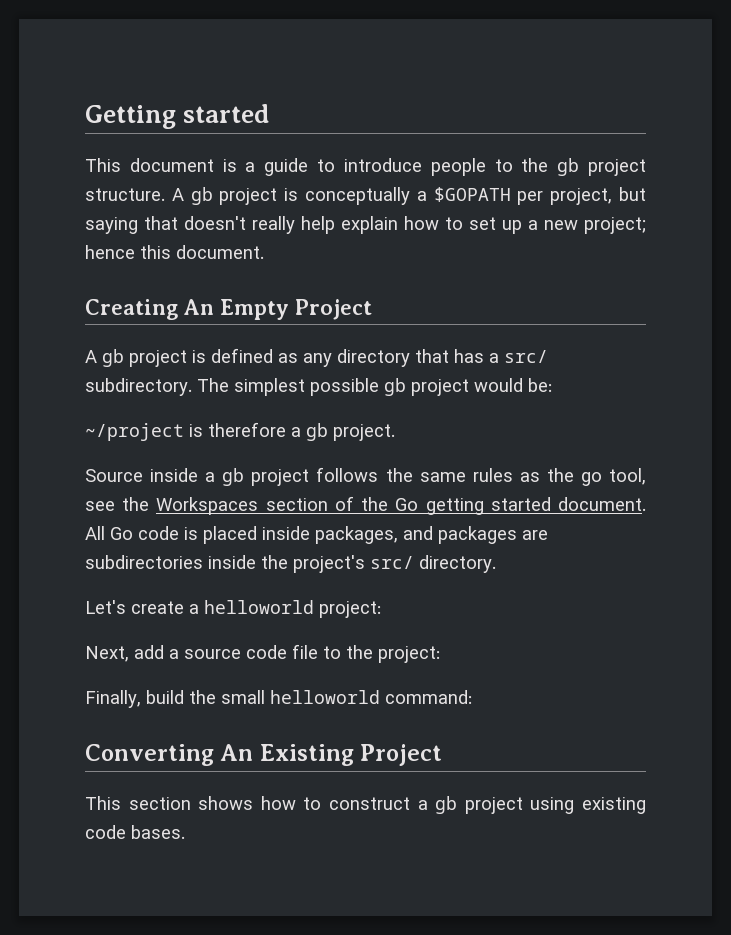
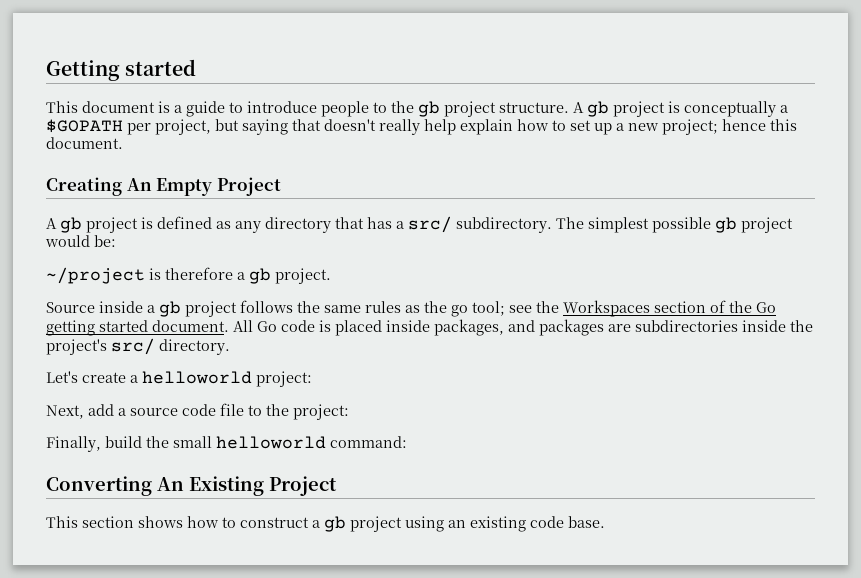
[608,468,646,485] tool, -> [472,301,505,316] tool;
(575, 805) none -> [448,520,466,528] an
[131,825,185,839] bases. -> [568,516,605,528] base.

